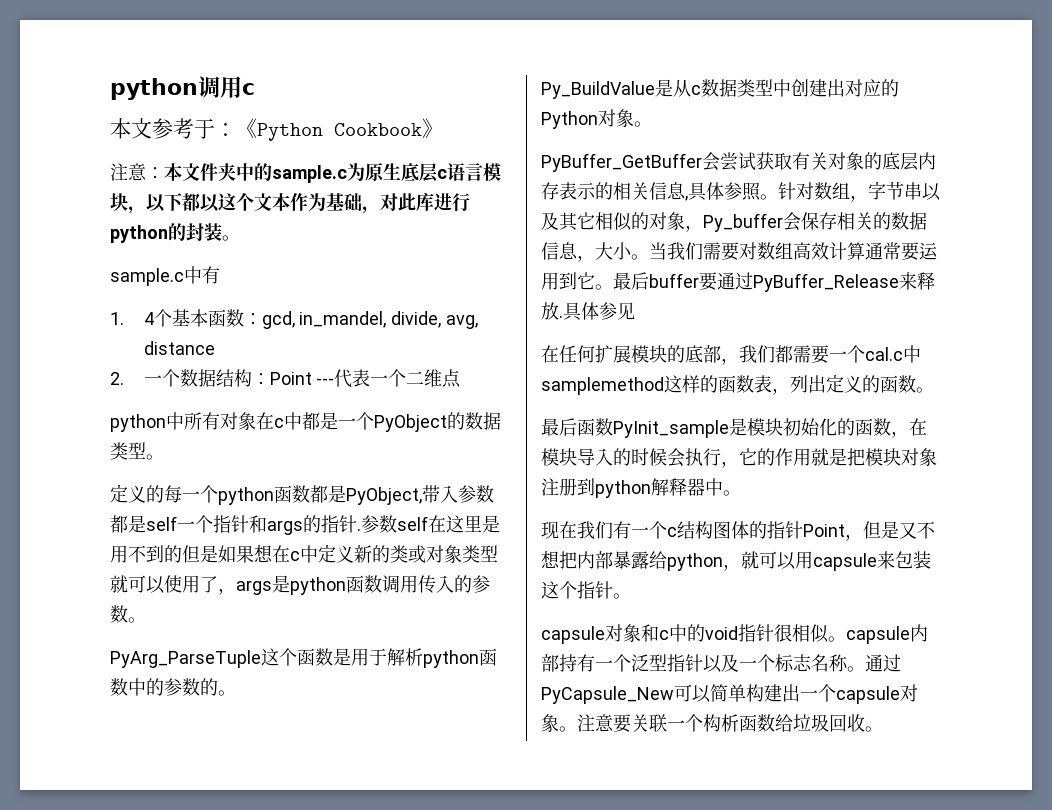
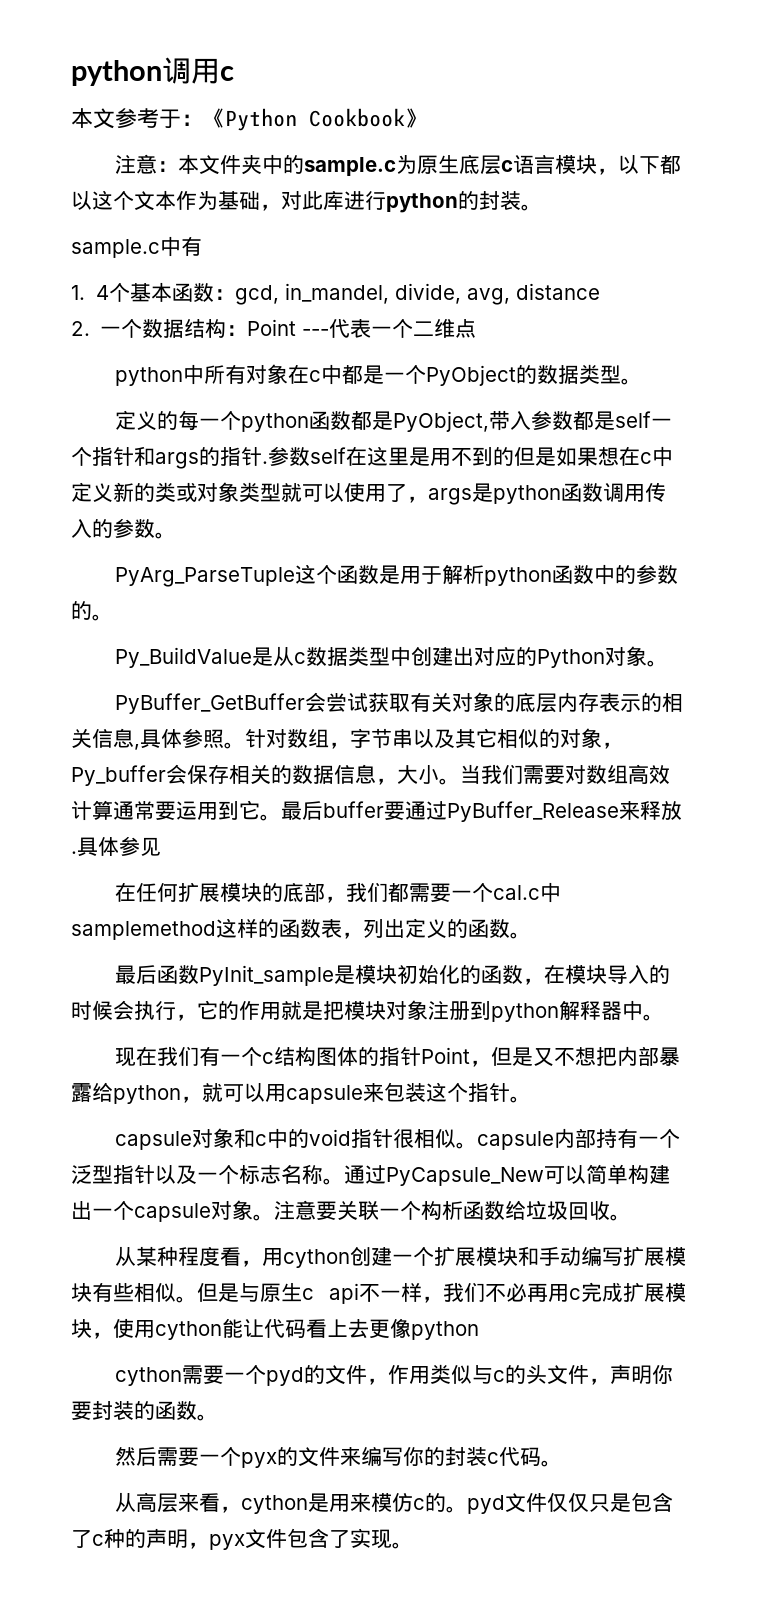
(883, 729) none -> [114,1246,686,1268] [71,1282,686,1304] [71,1318,479,1340] [114,1364,673,1386] [71,1401,218,1421] [114,1446,562,1468] [114,1492,673,1514] [71,1528,413,1550] // 从某种程度看，用cython创建一个扩展模块和手动编写扩展模块有些相似。但是与原生c api不一样，我们不必再用c完成扩展模块，使用cython能让代码看上去更像python // cython需要一个pyd的文件，作用类似与c的头文件，声明你要封装的函数。 // 然后需要一个pyx的文件来编写你的封装c代码。 // 从高层来看，cython是用来模仿c的。pyd文件仅仅只是包含了c种的声明，pyx文件包含了实现。

